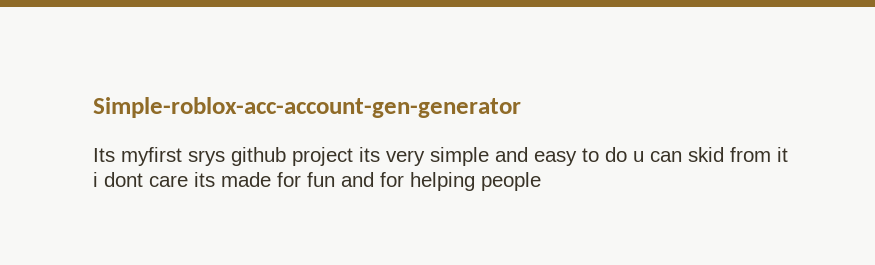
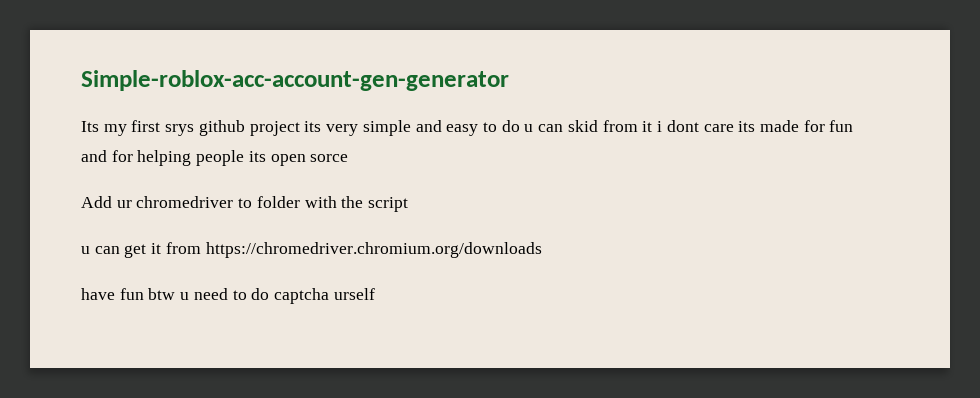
[121,147,182,166] myfirst -> [103,120,161,136] my first
(541, 181) none -> [248,151,349,166] [81,196,409,212] [81,242,542,258] [81,288,375,304] its open sorce // Add ur chromedriver to folder with the script // u can get it from https://chromedriver.chromium.org/downloads // have fun btw u need to do captcha urself

